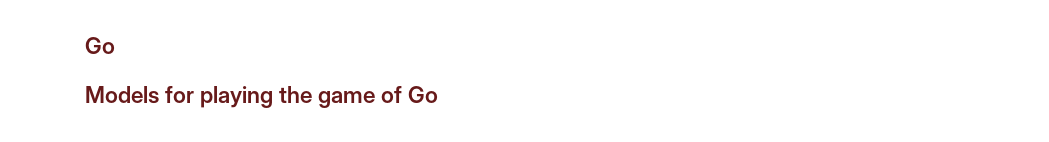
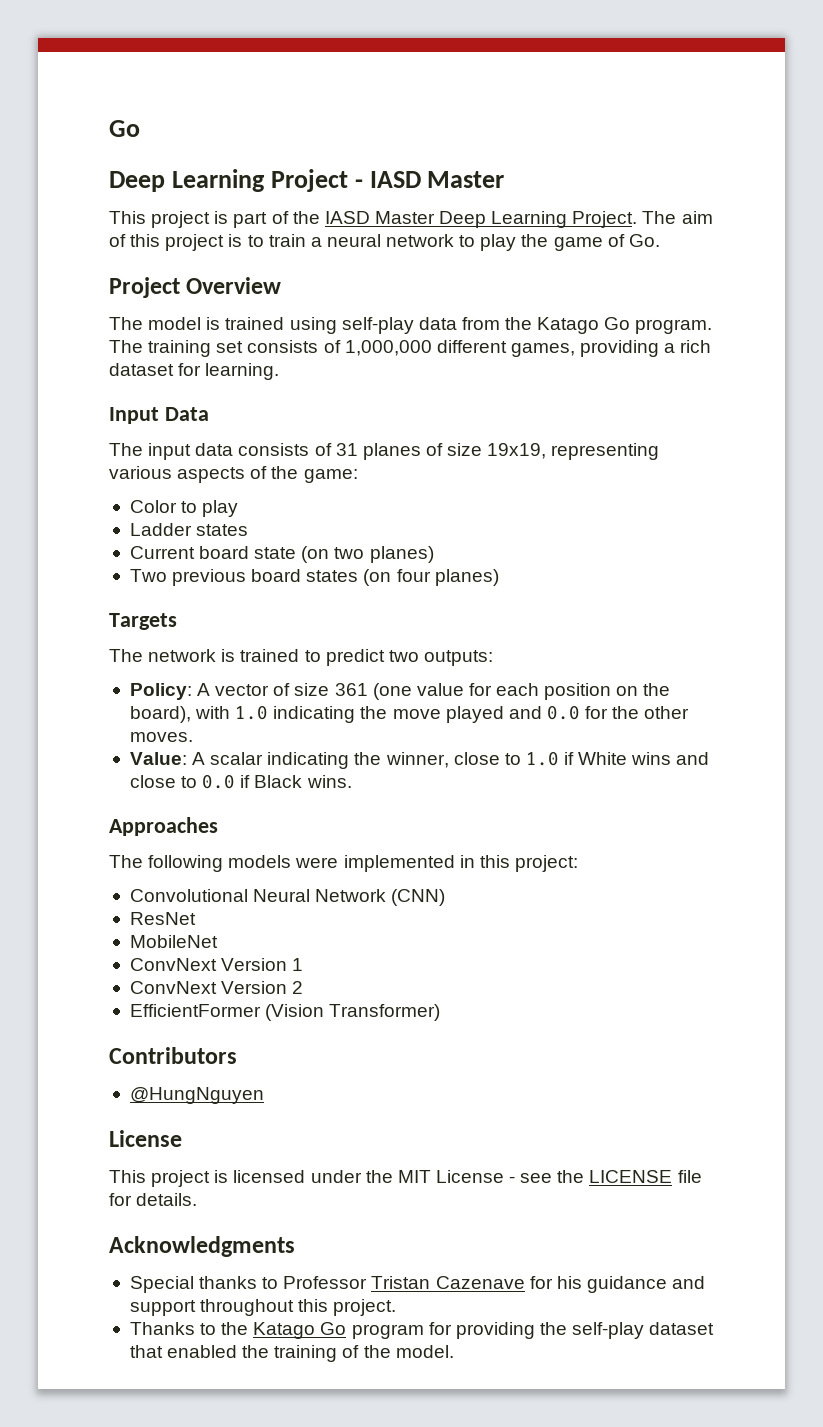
[85,86,439,108] Models for playing the game of Go -> [109,169,505,192] [109,211,713,228] [109,234,660,251] [109,277,282,298] [109,317,713,334] [109,340,712,357] [109,363,280,380] [109,407,209,424] [109,443,660,460] [109,466,358,483] [129,500,239,517] [129,523,249,536] [129,546,434,563] [129,569,499,586] [109,613,177,630] [109,649,493,666] [129,683,671,700] [129,705,690,723] [129,732,193,742] [129,751,710,769] [129,774,352,789] [109,817,218,836] [109,855,578,872] [129,889,446,906] [129,912,196,925] [129,935,218,948] [129,958,304,971] [129,981,304,994] [129,1004,441,1021] [109,1047,237,1064] [129,1087,264,1104] [109,1130,182,1147] [109,1170,702,1187] [109,1193,198,1206] [109,1236,295,1257] [129,1276,706,1293] [129,1299,397,1316] [129,1322,715,1339] [129,1345,454,1362] Deep Learning Project - IASD Master // This project is part of the IASD Master Deep Learning Project. The aim of this project is to train a neural network to play the game of Go. // Project Overview // The model is trained using self-play data from the Katago Go program. The training set consists of 1,000,000 different games, providing a rich dataset for learning. // Input Data // The input data consists of 31 planes of size 19x19, representing various aspects of the game: // Color to play // Ladder states // Current board state (on two planes) // Two previous board states (on four planes) // Targets // The network is trained to predict two outputs: // Policy: A vector of size 361 (one value for each position on the board), with 1.0 indicating the move played and 0.0 for the other moves. // Value: A scalar indicating the winner, close to 1.0 if White wins and close to 0.0 if Black wins. // Approaches // The following models were implemented in this project: // Convolutional Neural Network (CNN) // ResNet // MobileNet // ConvNext Version 1 // ConvNext Version 2 // EfficientFormer (Vision Transformer) // Contributors // @HungNguyen // License // This project is licensed under the MIT License - see the LICENSE file for details. // Acknowledgments // Special thanks to Professor Tristan Cazenave for his guidance and support throughout this project. // Thanks to the Katago Go program for providing the self-play dataset that enabled the training of the model.

